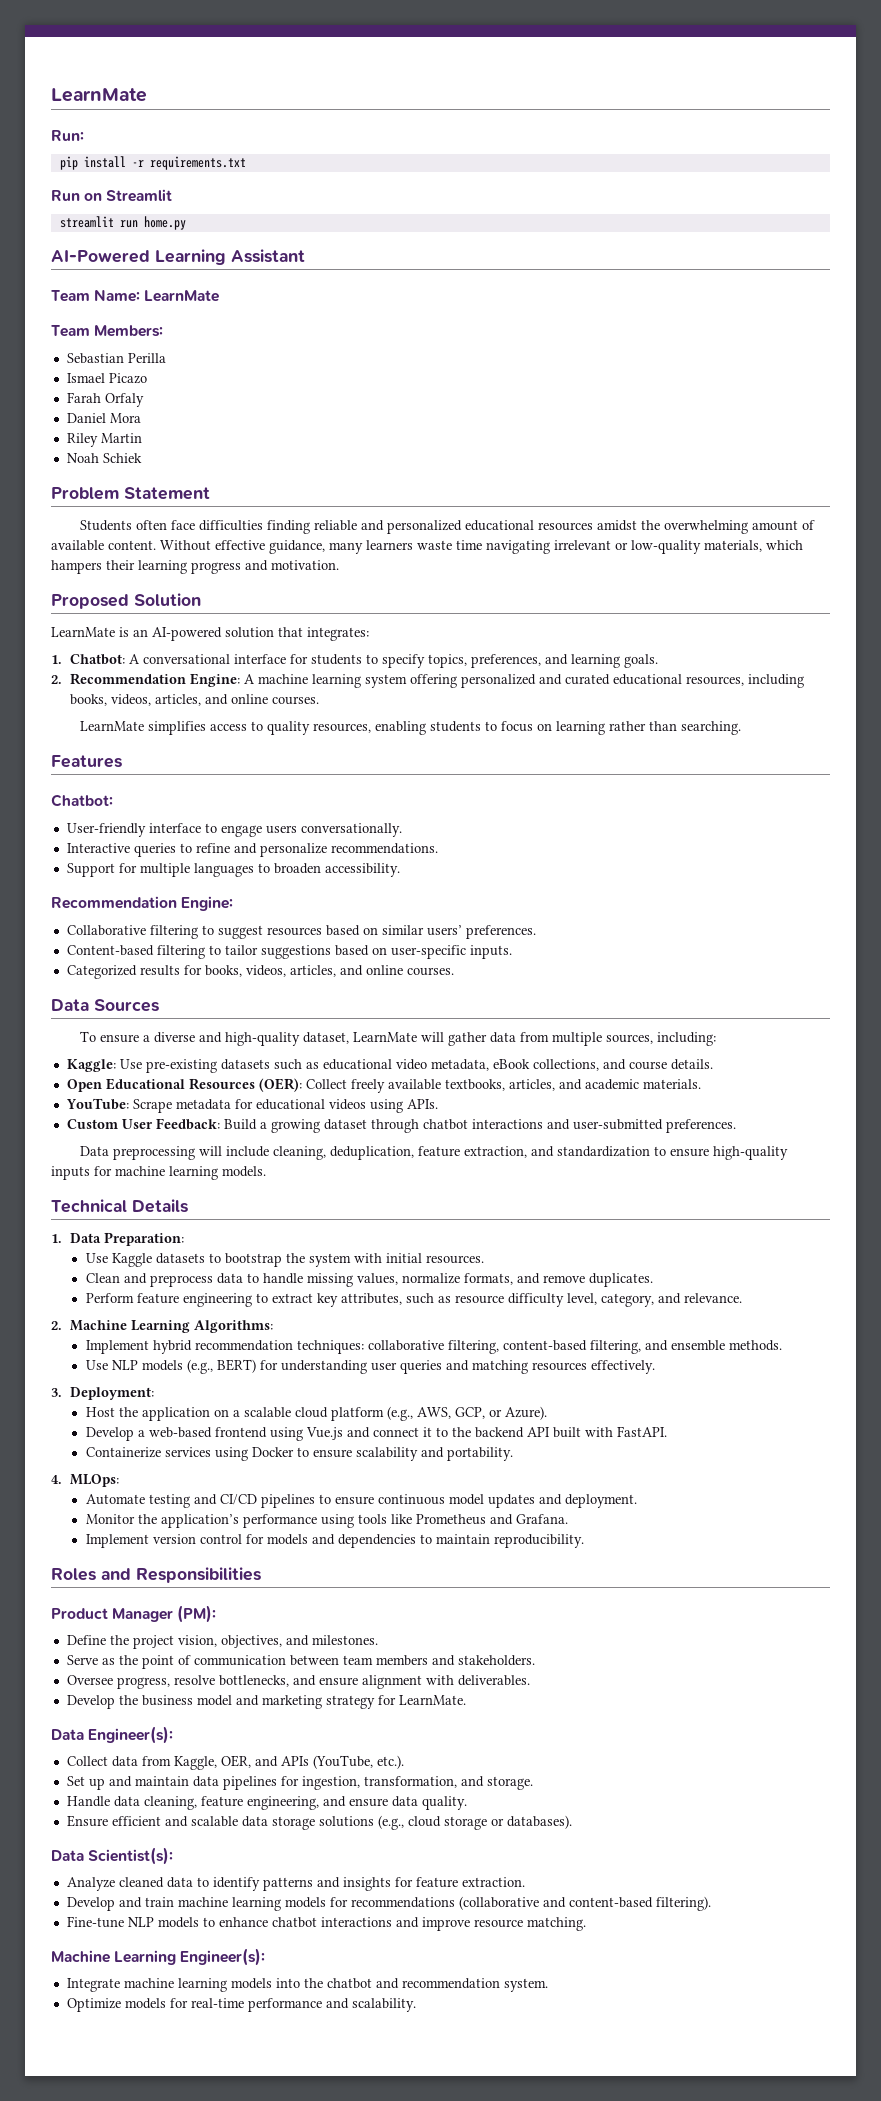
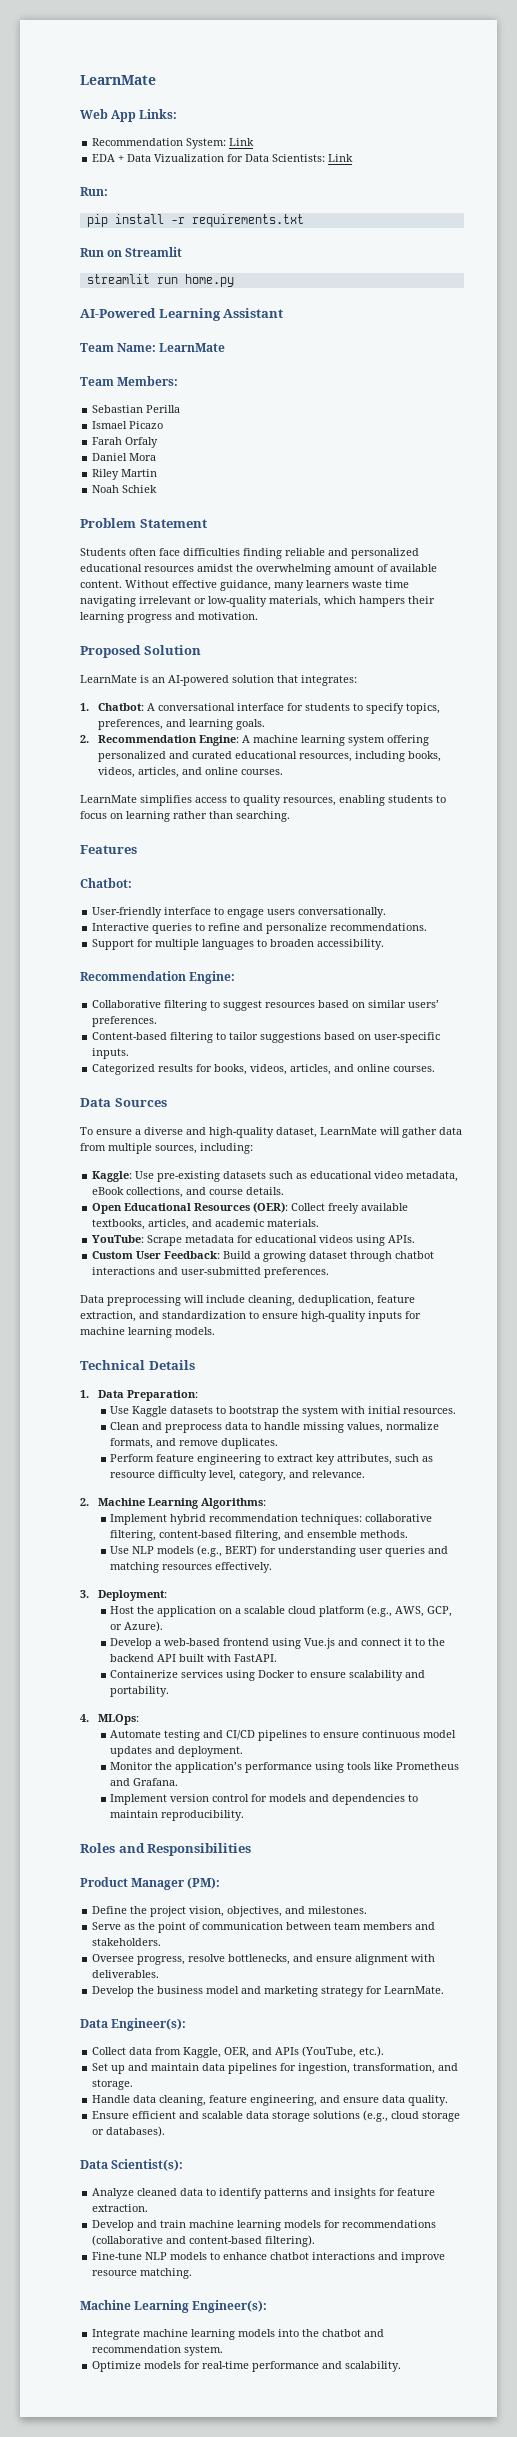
[51,88,147,102] LearnMate -> [80,75,156,85] [80,109,178,122] [92,138,255,149] [92,154,354,162] LearnMate // Web App Links: // Recommendation System: Link // EDA + Data Vizualization for Data Scientists: Link

